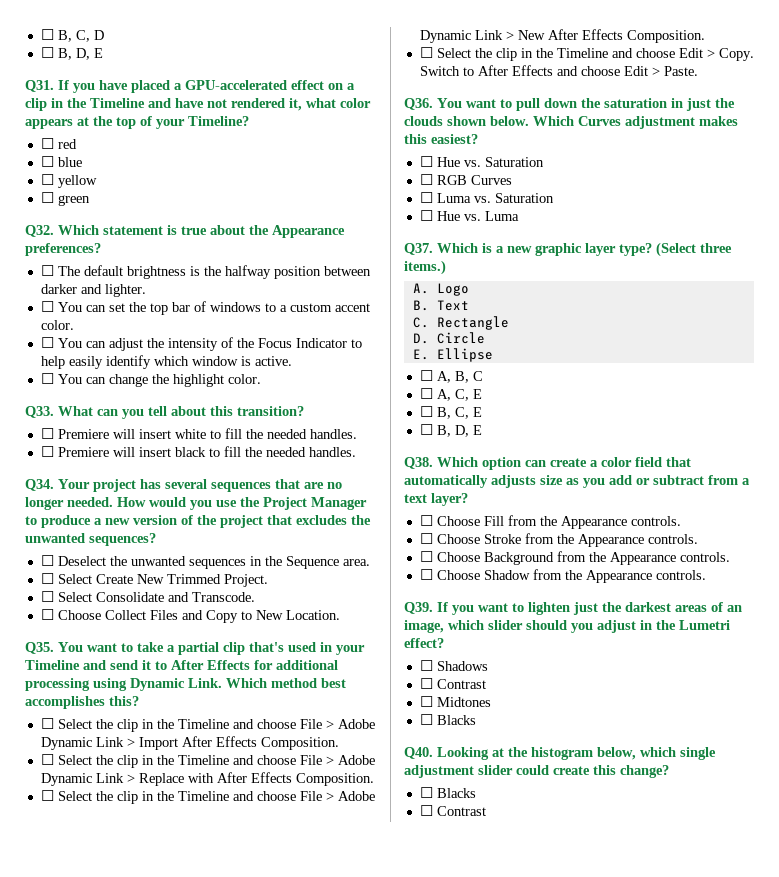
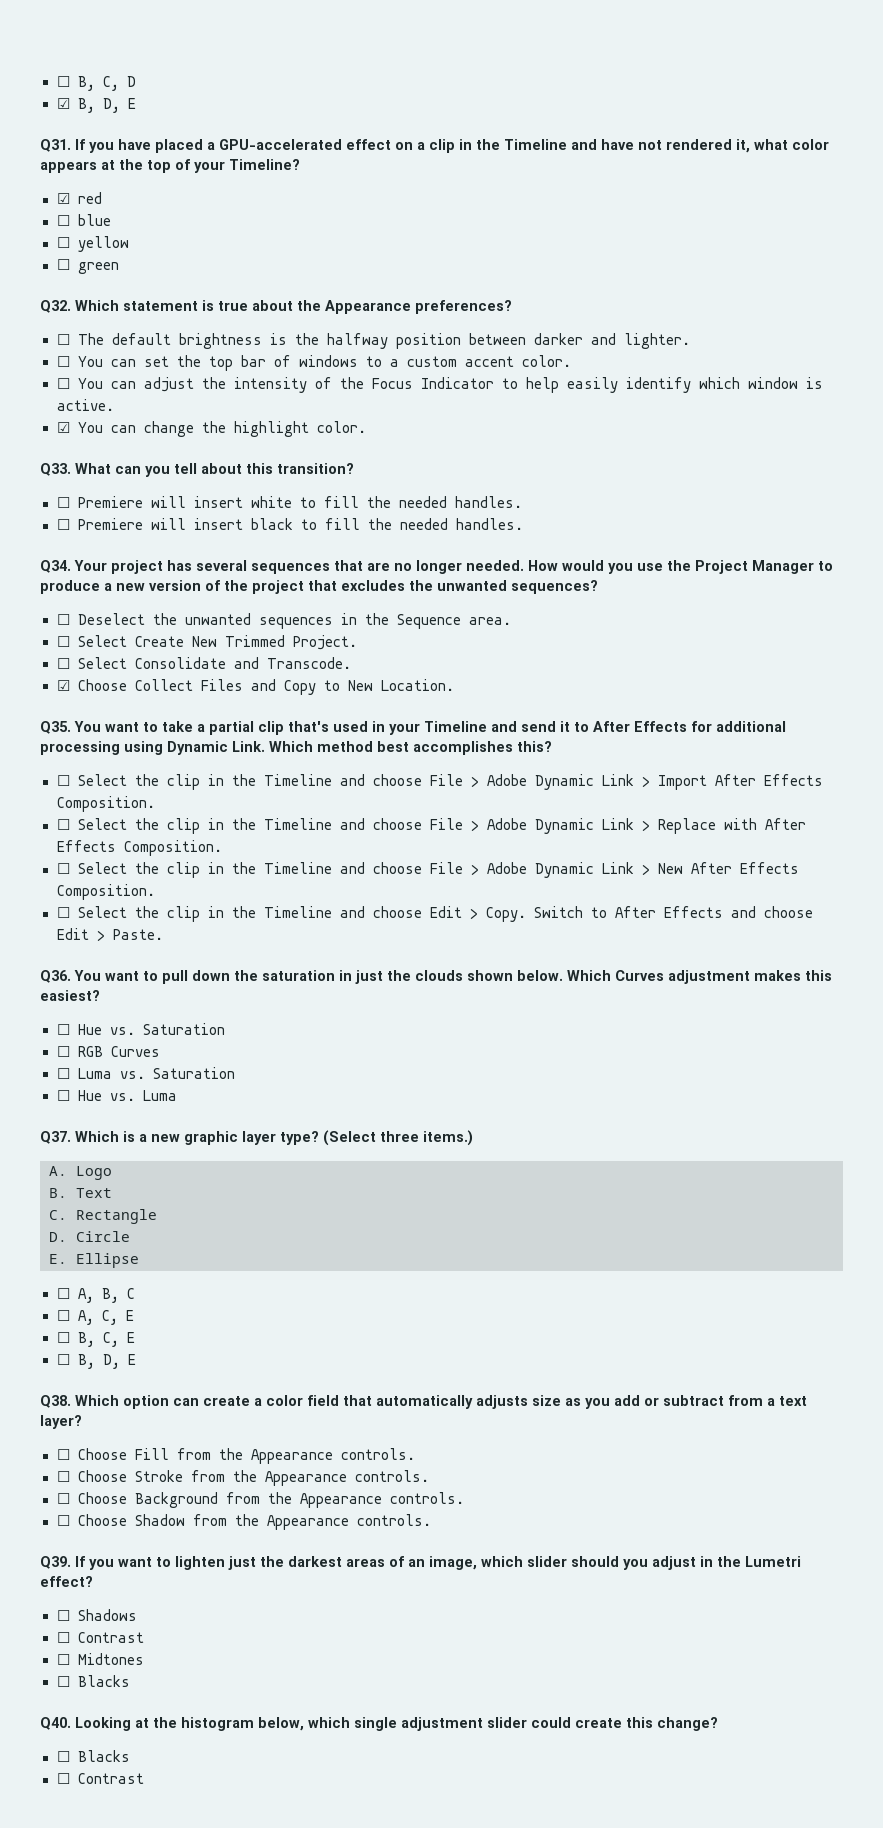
[40,47,54,58] ☐ -> [56,98,70,109] ☑
[40,138,54,149] ☐ -> [56,193,70,204] ☑
[40,373,54,384] ☐ -> [56,422,70,433] ☑
[40,609,54,620] ☐ -> [56,680,70,691] ☑

